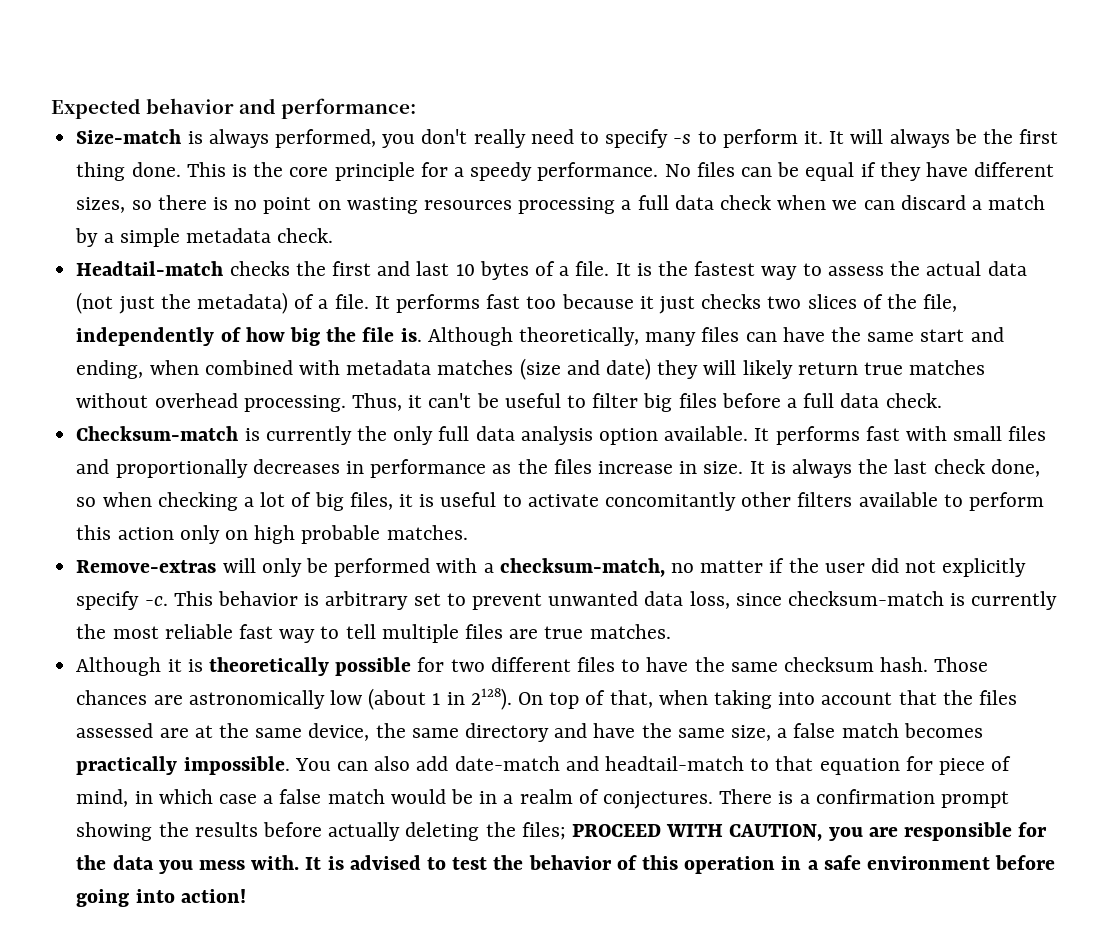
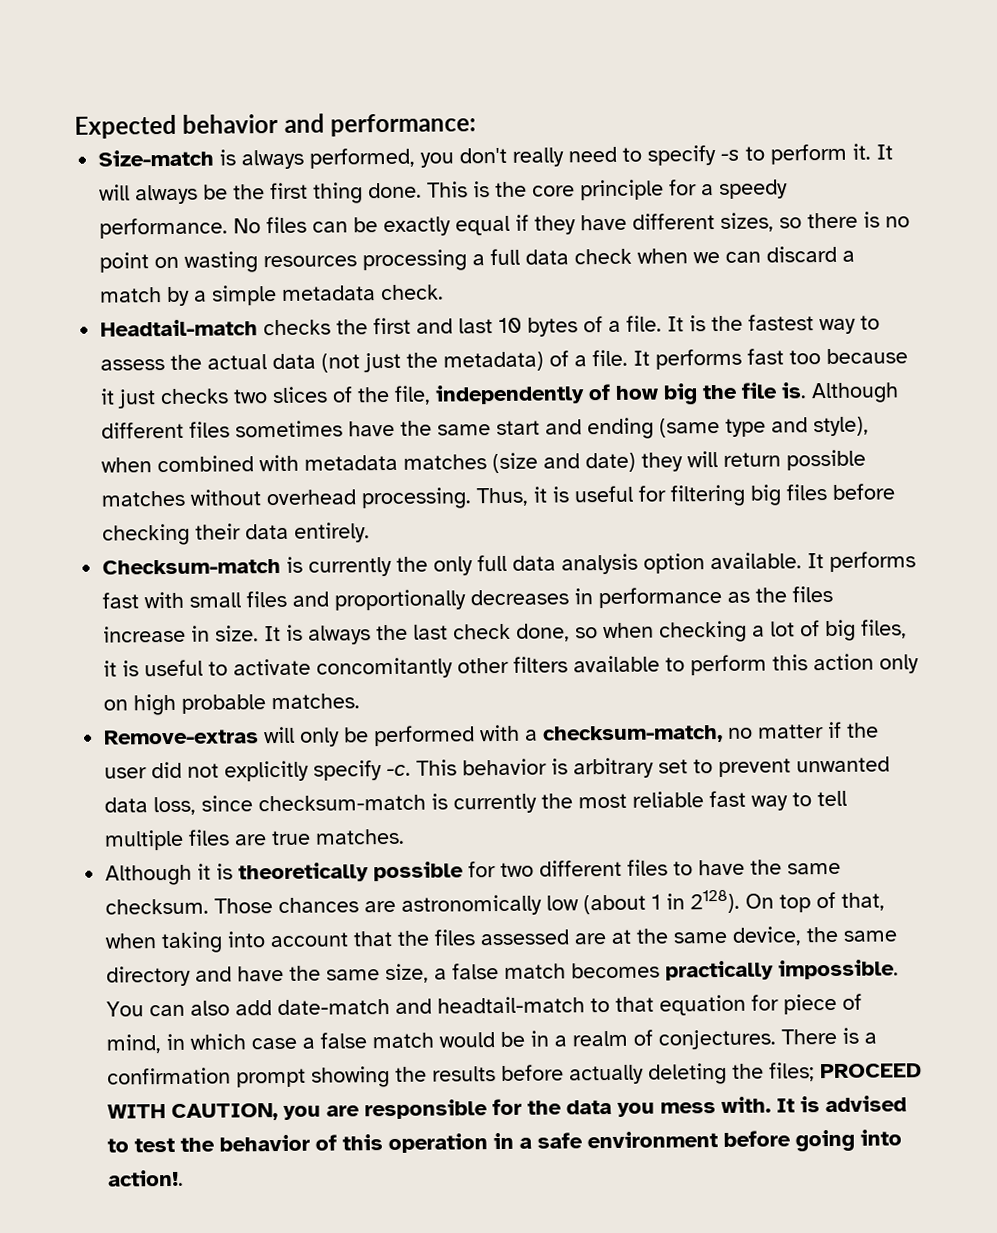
(800, 169) none -> [383,216,452,237] exactly
[518,327,777,346] theoretically, many files can -> [101,420,344,439] different files sometimes
[76,360,144,379] ending, -> [587,416,870,440] ending (same type and style),
[742,360,904,379] likely return true -> [723,449,867,471] return possible
[428,393,942,412] can't be useful to filter big files before a full data check. -> [552,483,896,507] [102,522,371,546] is useful for filtering big files before checking their data entirely.
[784,657,929,672] checksum hash. -> [105,898,210,915] checksum.
[180,889,246,903] action! -> [108,1169,185,1187] action!.

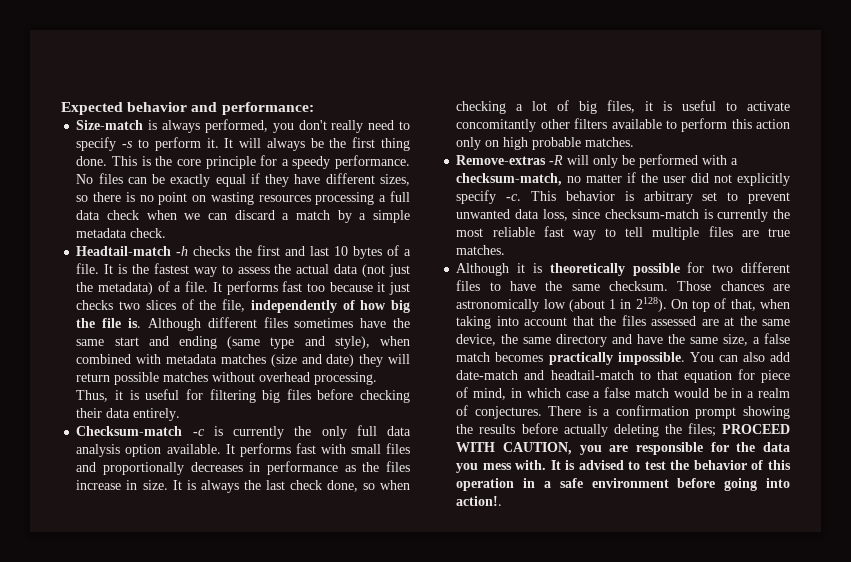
(259, 328) none -> [176,246,189,256] -h
(282, 566) none -> [192,429,205,436] -c
(260, 737) none -> [549,155,564,165] -R

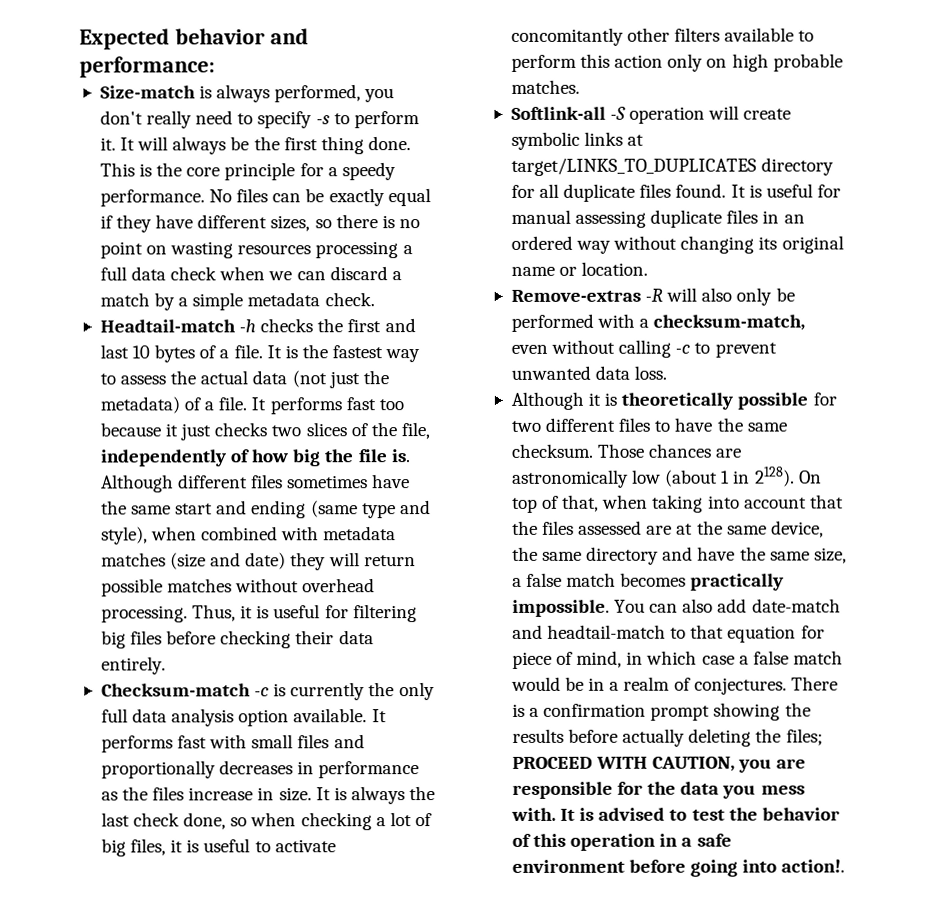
(635, 142) none -> [510,105,792,124] [510,131,645,150] [510,157,835,176] [510,183,841,202] [510,209,805,228] [510,235,844,254] [510,261,649,276] // Softlink-all -S operation will create symbolic links at target/LINKS_TO_DUPLICATES directory for all duplicate files found. It is useful for manual assessing duplicate files in an ordered way without changing its original name or location.
(590, 160) none -> [701,287,733,302] also
[567,172,790,186] [456,190,790,204] [456,209,790,222] [456,226,791,240] [456,245,506,255] no matter if the user did not explicitly specify -c. This behavior is arbitrary set to prevent unwanted data loss, since checksum-match is currently the most reliable fast way to tell multiple files are true matches. -> [510,339,777,358] [510,365,668,380] even without calling -c to prevent unwanted data loss.

